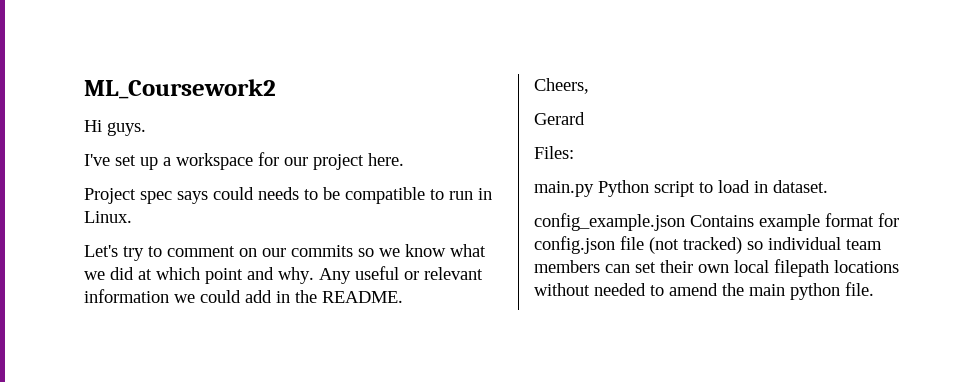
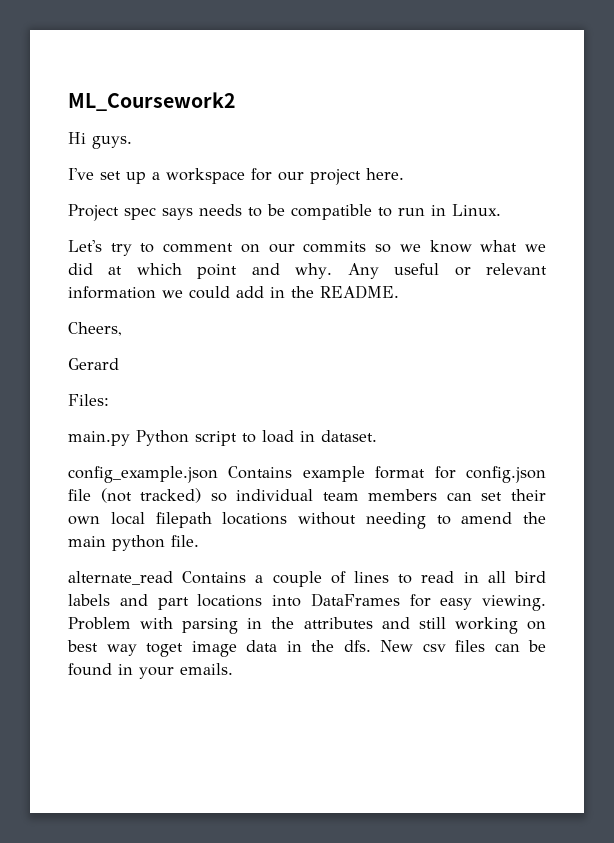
[213,187,254,200] could -> (193, 214) none
[594,283,646,296] needed -> [365,512,426,529] needing
(874, 289) none -> [68,571,546,587] [68,593,546,611] [68,617,546,634] [67,640,546,657] [68,663,233,679] // alternate_read Contains a couple of lines to read in all bird labels and part locations into DataFrames for easy viewing. Problem with parsing in the attributes and still working on best way toget image data in the dfs. New csv files can be found in your emails.

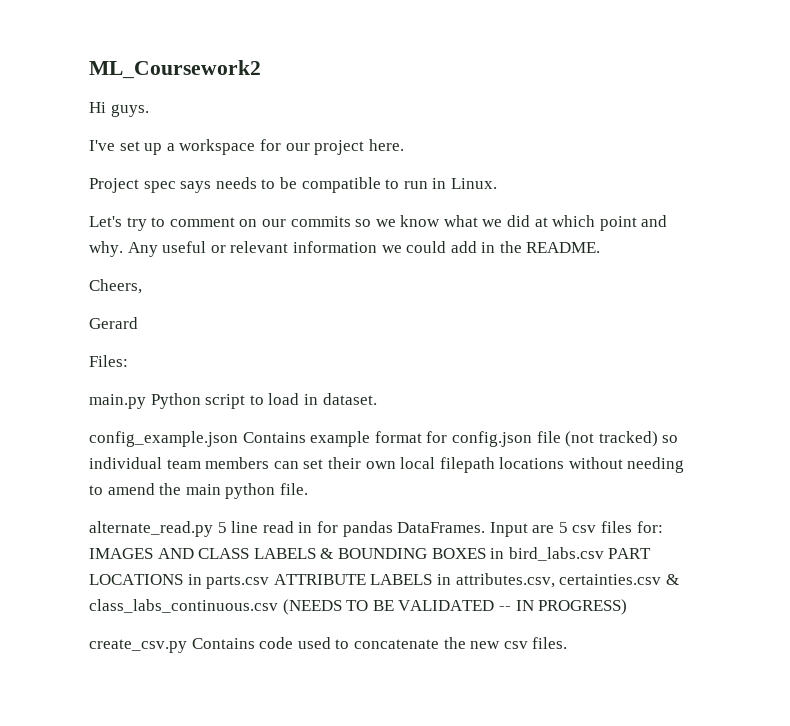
[68,571,546,587] [68,593,546,611] [68,617,546,634] [67,640,546,657] [68,663,233,679] alternate_read Contains a couple of lines to read in all bird labels and part locations into DataFrames for easy viewing. Problem with parsing in the attributes and still working on best way toget image data in the dfs. New csv files can be found in your emails. -> [89,521,663,537] [89,547,652,561] [89,573,679,589] [89,599,628,615] [89,637,568,653] alternate_read.py 5 line read in for pandas DataFrames. Input are 5 csv files for: IMAGES AND CLASS LABELS & BOUNDING BOXES in bird_labs.csv PART LOCATIONS in parts.csv ATTRIBUTE LABELS in attributes.csv, certainties.csv & class_labs_continuous.csv (NEEDS TO BE VALIDATED -- IN PROGRESS) // create_csv.py Contains code used to concatenate the new csv files.

